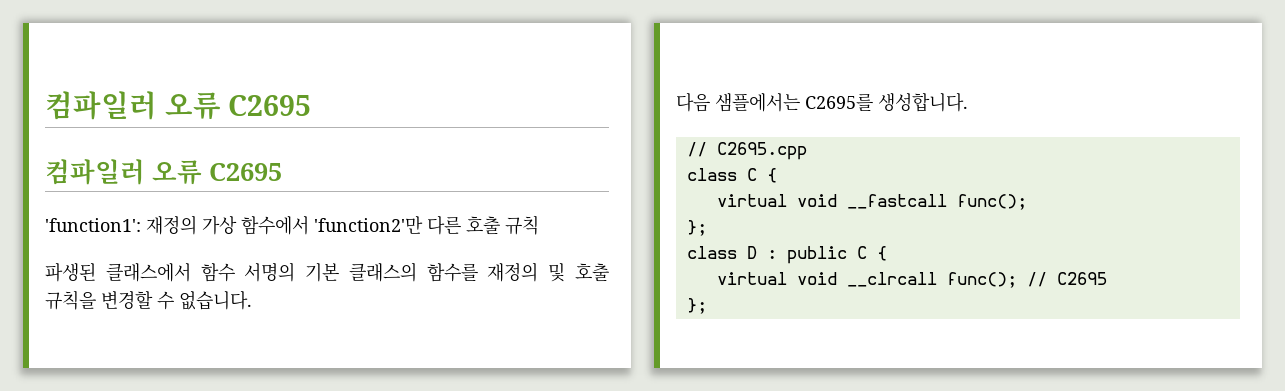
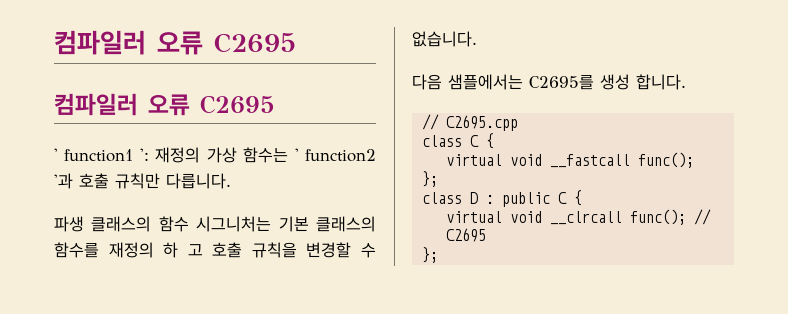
[45,215,539,235] [45,262,296,282] 'function1': 재정의 가상 함수에서 'function2'만 다른 호출 규칙 // 파생된 클래스에서 함수 서명의 -> [54,147,376,163] [54,173,231,189] [54,216,272,232] ' function1 ': 재정의 가상 함수는 ' function2 '과 호출 규칙만 다릅니다. // 파생 클래스의 함수 시그니처는
[548,263,566,282] 및 -> [163,242,203,258] 하 고
[878,92,968,112] 생성합니다. -> [600,74,686,90] 생성 합니다.

